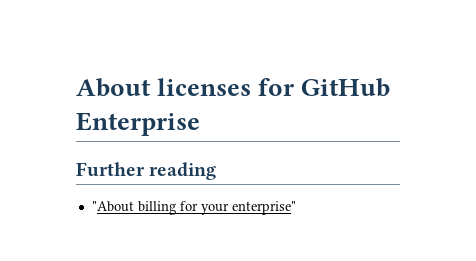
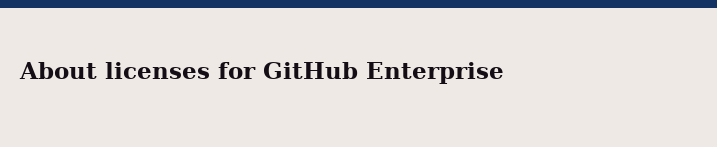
[76,162,217,180] [91,201,296,215] // Further reading // "About billing for your enterprise" -> (504, 73) none

